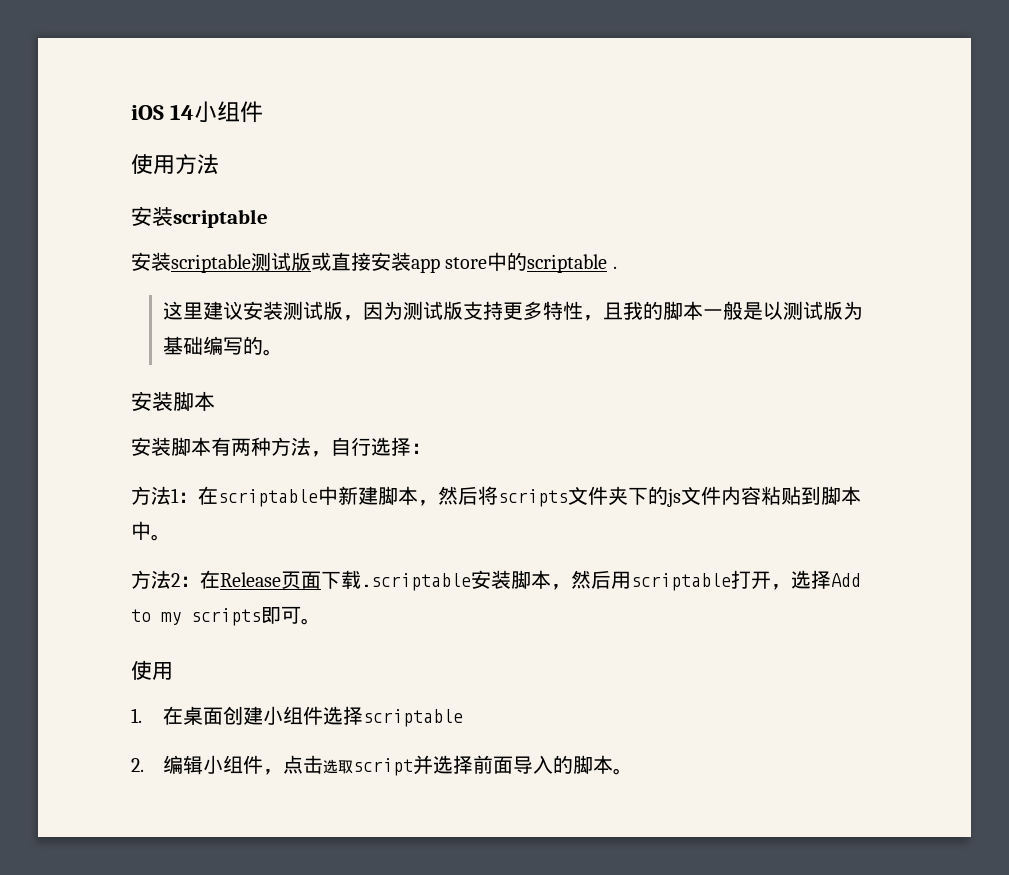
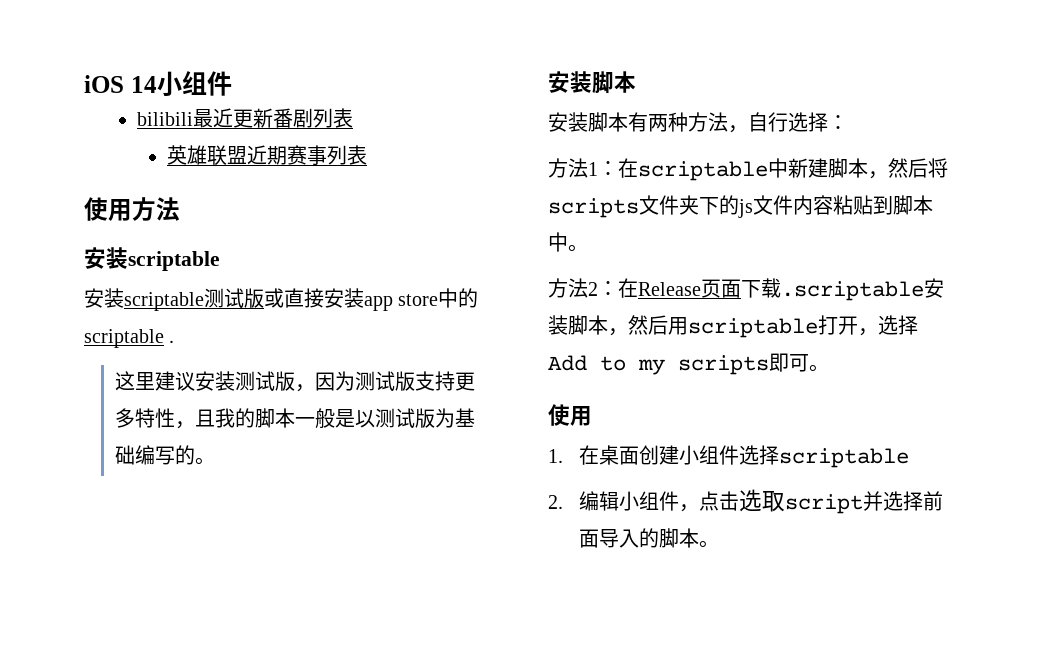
(264, 112) none -> [136,108,353,128] [167,145,368,166] // bilibili最近更新番剧列表 // 英雄联盟近期赛事列表

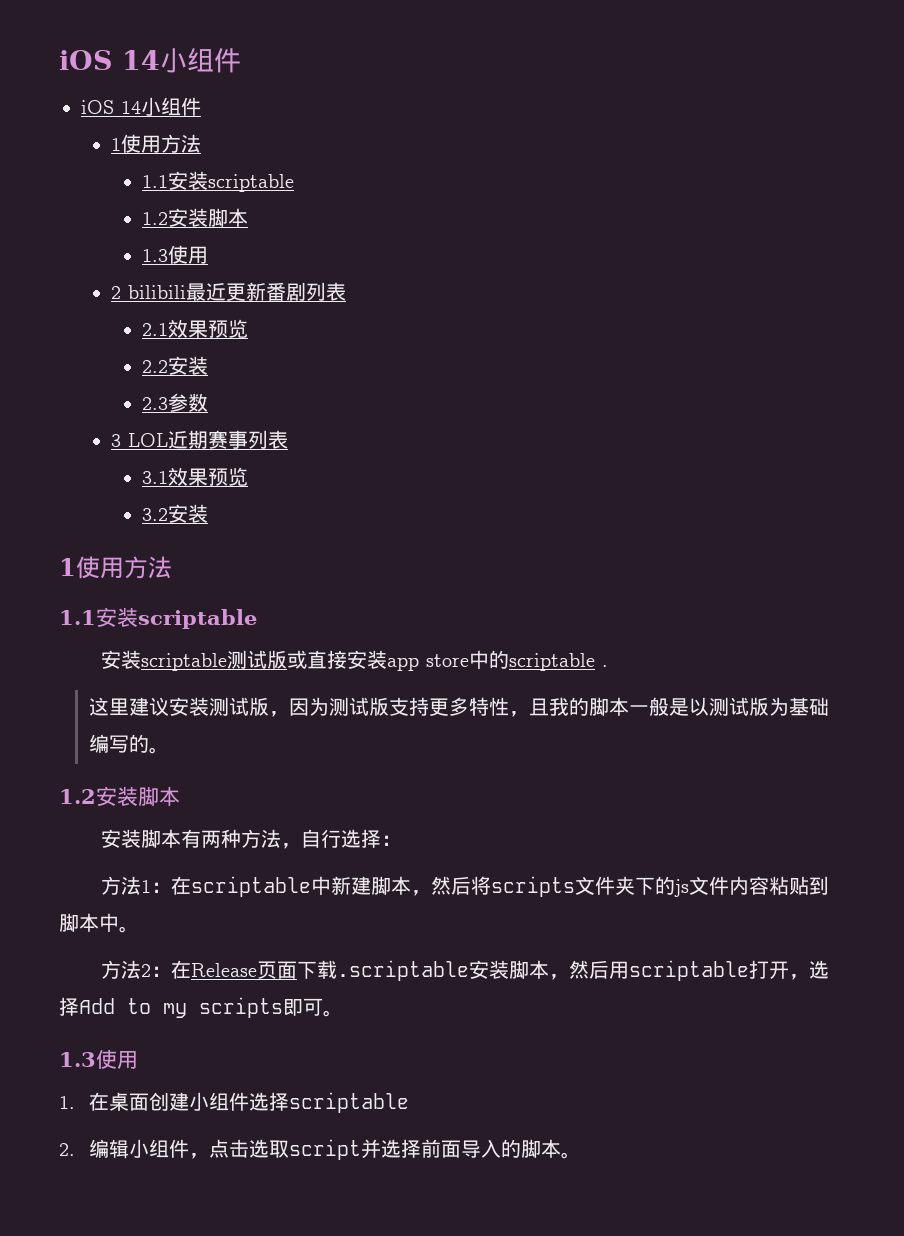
[84,71,232,97] iOS 14小组件 // -> [59,48,241,73] [81,97,201,116] [111,134,202,153] [141,171,294,192] [141,208,248,227] [141,245,208,264] [111,286,122,299] iOS 14小组件 // iOS 14小组件 // 1使用方法 // 1.1安装scriptable // 1.2安装脚本 // 1.3使用 // 2
[167,145,368,166] [84,197,180,221] 英雄联盟近期赛事列表 // 使用方法 // -> [141,319,248,338] [141,356,208,375] [141,393,208,412] [111,430,289,449] [141,467,248,486] [141,504,208,523] [59,556,172,579] [59,610,96,625] 2.1效果预览 // 2.2安装 // 2.3参数 // 3 LOL近期赛事列表 // 3.1效果预览 // 3.2安装 // 1使用方法 // 1.1
(215, 461) none -> [59,789,96,804] 1.2
(829, 368) none -> [59,1052,96,1067] 1.3

